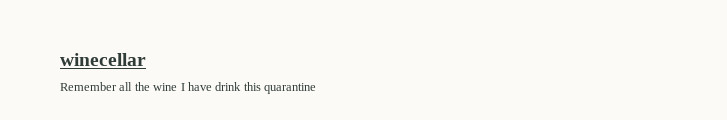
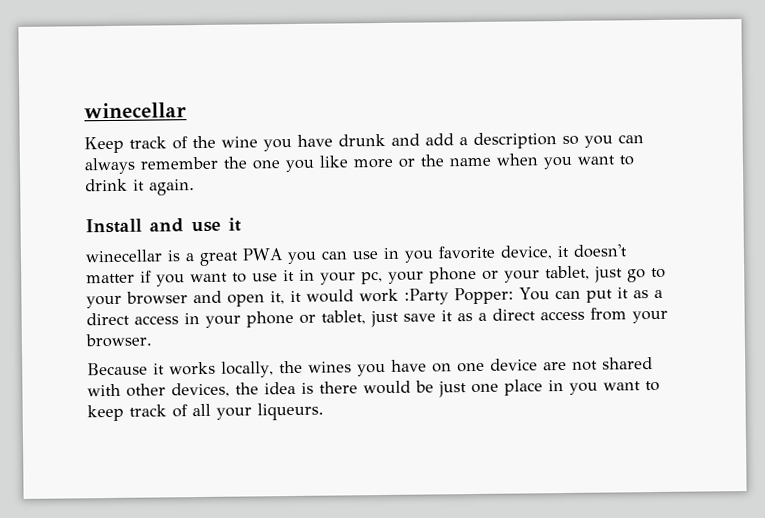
[60,82,316,94] Remember all the wine I have drink this quarantine -> [84,132,644,154] [84,153,634,175] [85,178,195,196] [85,217,242,234] [85,244,627,267] [86,265,666,287] [86,287,663,309] [86,307,668,328] [85,333,152,348] [87,357,653,378] [87,379,660,398] [87,402,324,422] Keep track of the wine you have drunk and add a description so you can always remember the one you like more or the name when you want to drink it again. // Install and use it // winecellar is a great PWA you can use in you favorite device, it doesn't matter if you want to use it in your pc, your phone or your tablet, just go to your browser and open it, it would work :Party Popper: You can put it as a direct access in your phone or tablet, just save it as a direct access from your browser. // Because it works locally, the wines you have on one device are not shared with other devices, the idea is there would be just one place in you want to keep track of all your liqueurs.

